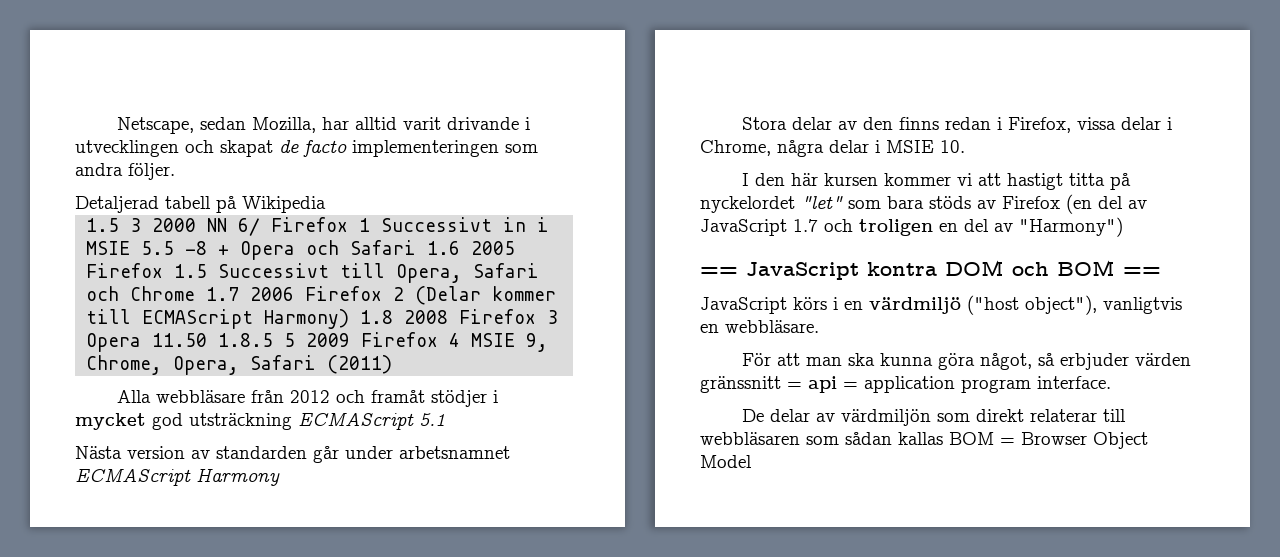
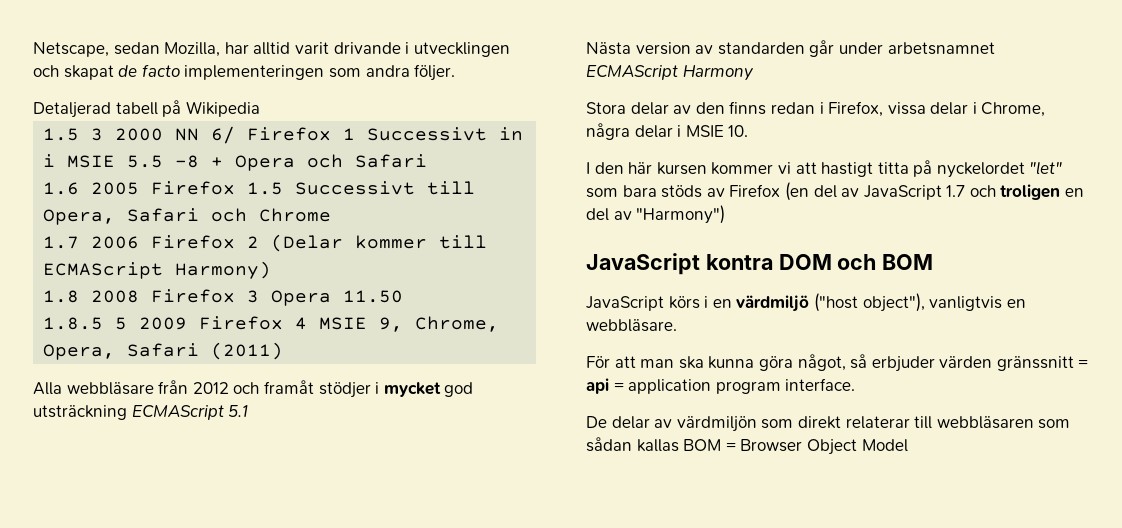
(417, 247) none -> (428, 161) //
(196, 293) none -> (332, 215) //
(350, 319) none -> (272, 270) //
(208, 340) none -> (404, 296) //
[700,267,738,276] == -> (726, 214) none
[1123,267,1161,276] == -> (934, 262) none

